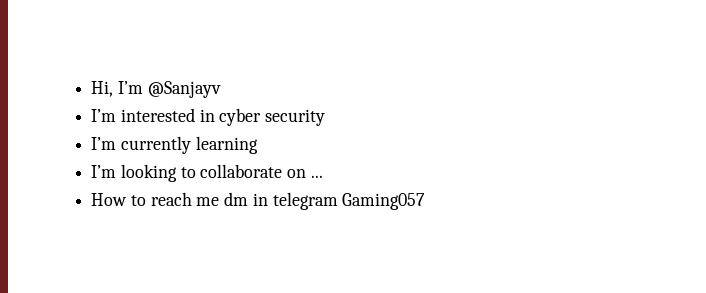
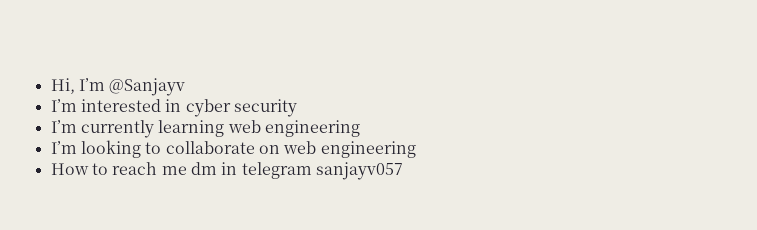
(258, 145) none -> [227,120,360,137] web engineering
[310,175,323,178] ... -> [283,141,416,158] web engineering
[342,193,426,210] Gaming057 -> [315,162,403,180] sanjayv057

